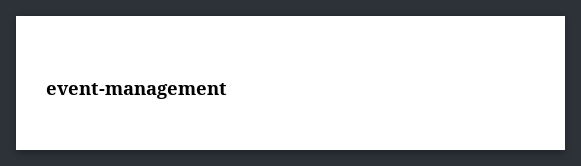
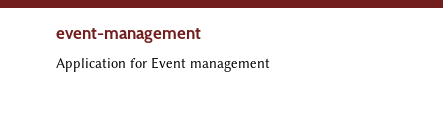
(227, 91) none -> [56,57,270,72] // Application for Event management

